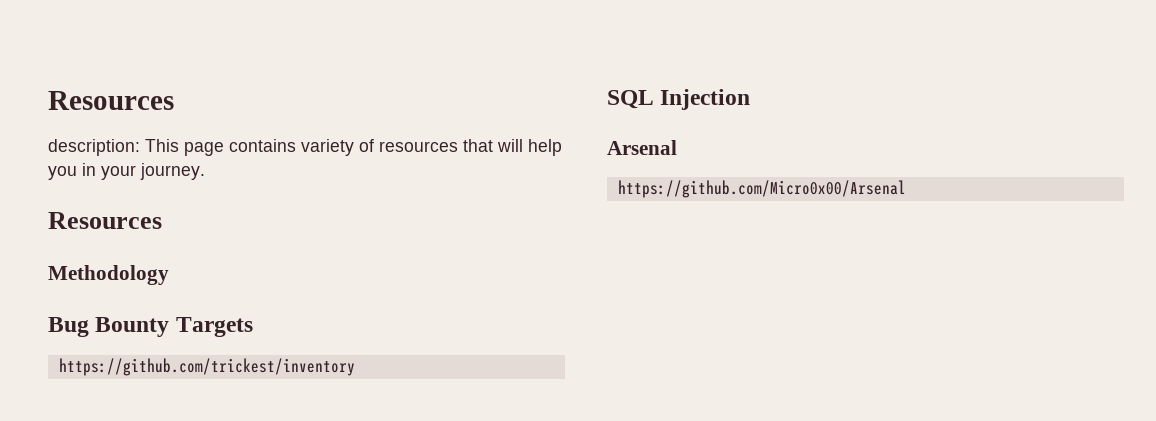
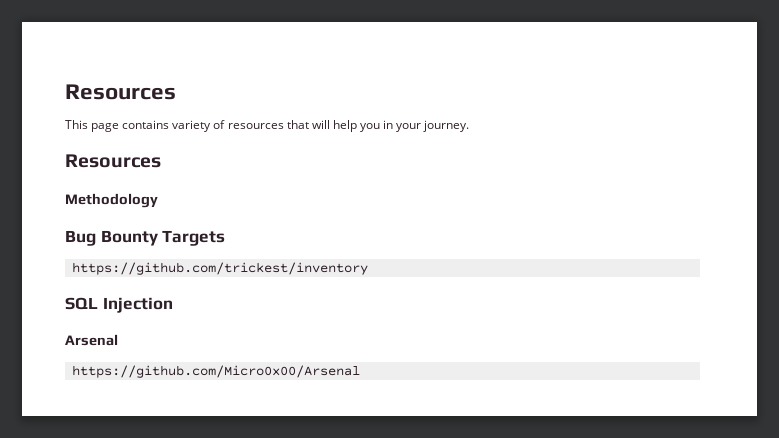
[48,91,174,110] [48,139,140,156] Resources // description: -> [65,84,176,100] Resources //

